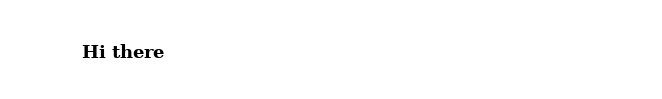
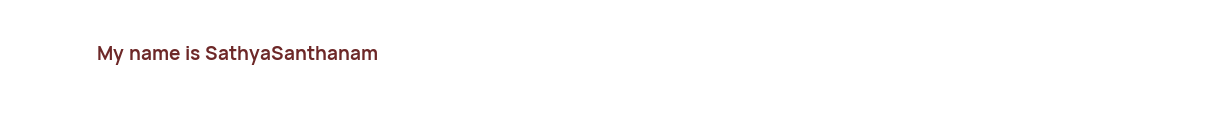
[82,44,164,58] Hi there -> [97,46,379,65] My name is SathyaSanthanam

